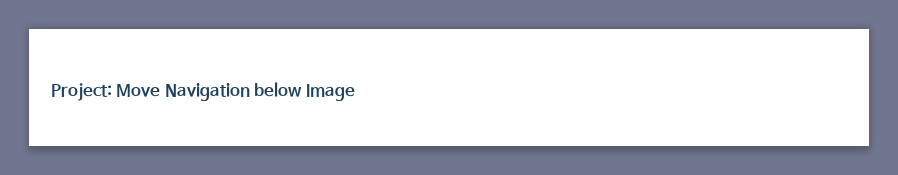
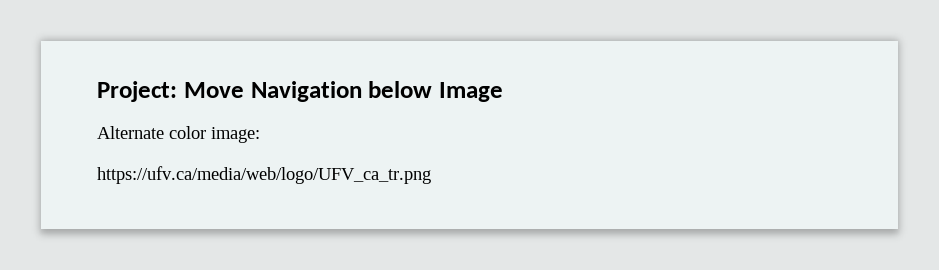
(355, 92) none -> [97,126,260,143] [97,166,431,184] // Alternate color image: // https://ufv.ca/media/web/logo/UFV_ca_tr.png

